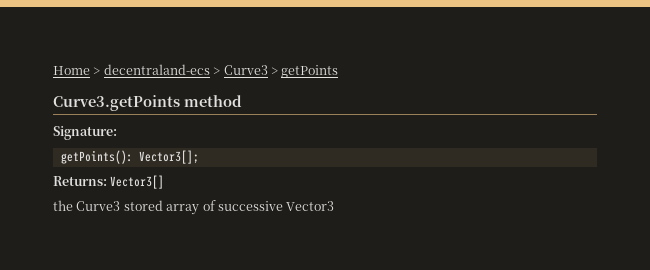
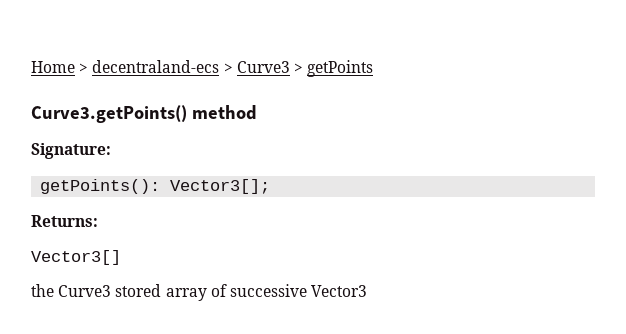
[53,95,180,111] Curve3.getPoints -> [31,105,187,123] Curve3.getPoints()
(107, 181) none -> (98, 221) //

